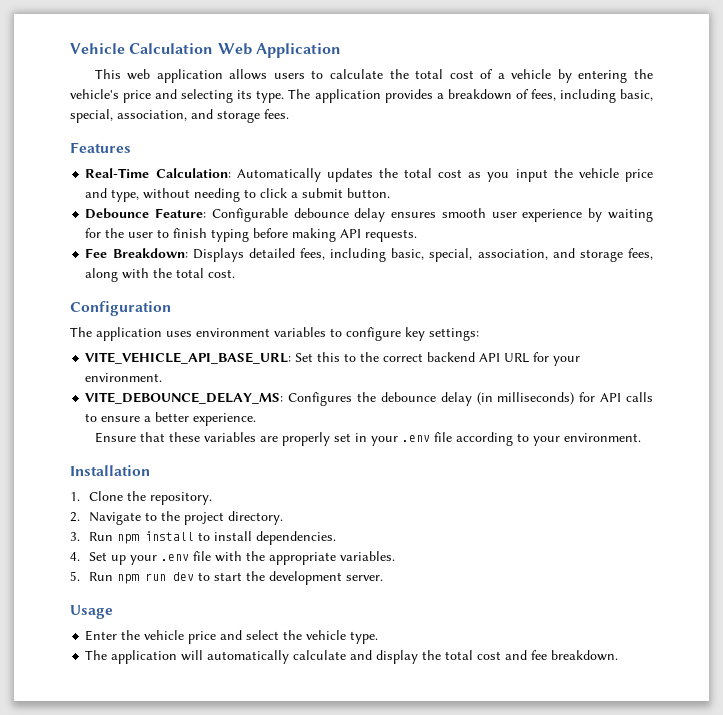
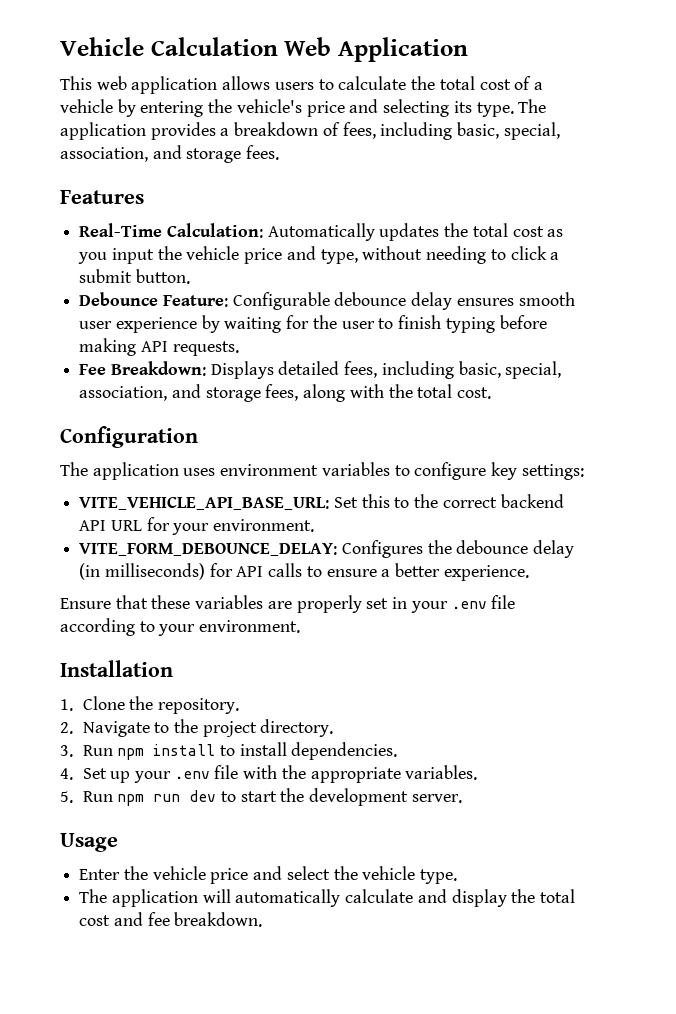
[85,392,284,404] VITE_DEBOUNCE_DELAY_MS: -> [79,543,338,556] VITE_FORM_DEBOUNCE_DELAY:

